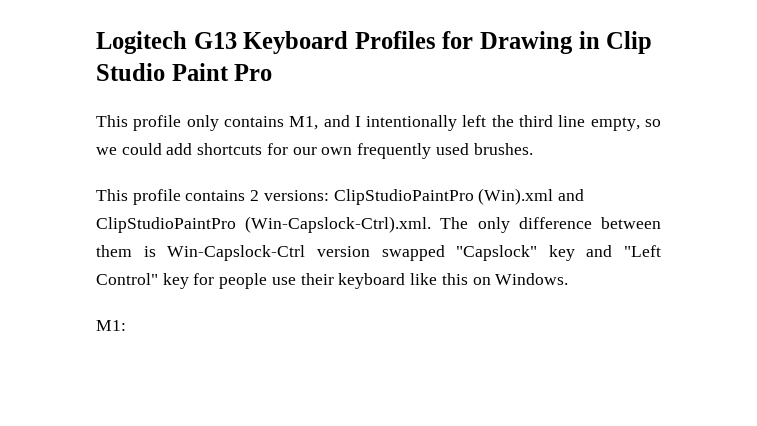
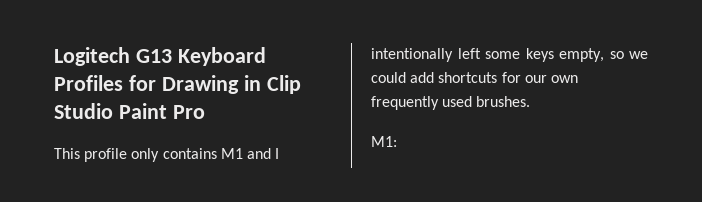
[289,116,319,130] M1, -> [220,148,243,159] M1
[491,115,586,127] the third line -> [485,48,554,62] some keys
[96,188,585,205] [96,216,661,233] [96,245,661,261] [96,273,569,289] // This profile contains 2 versions: ClipStudioPaintPro (Win).xml and ClipStudioPaintPro (Win-Capslock-Ctrl).xml. The only difference between them is Win-Capslock-Ctrl version swapped "Capslock" key and "Left Control" key for people use their keyboard like this on Windows. -> (531, 101) none

